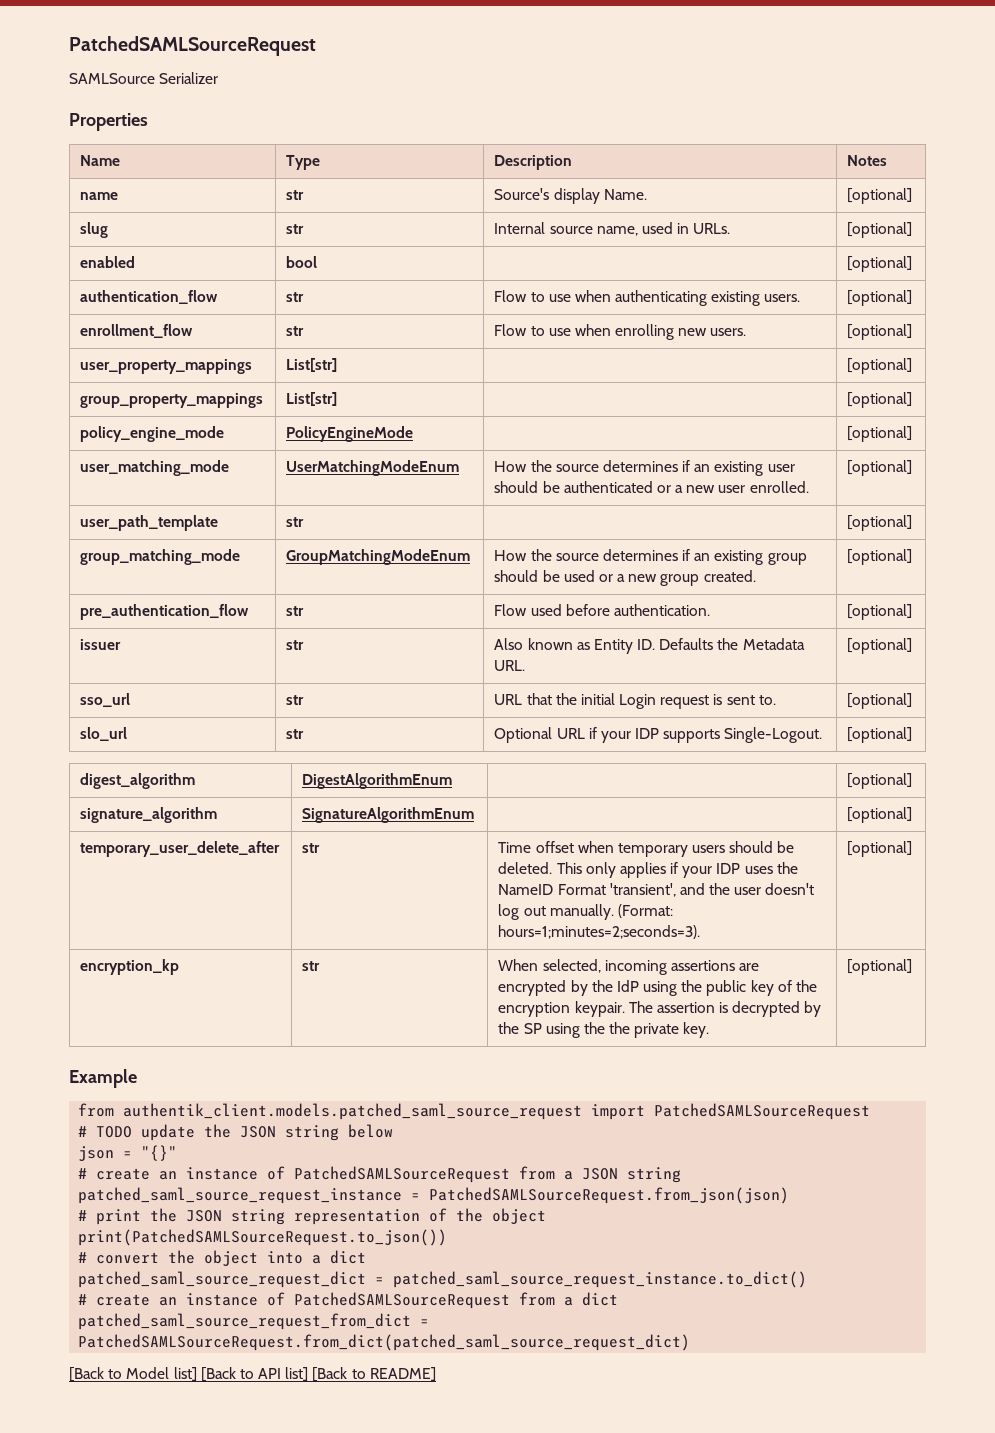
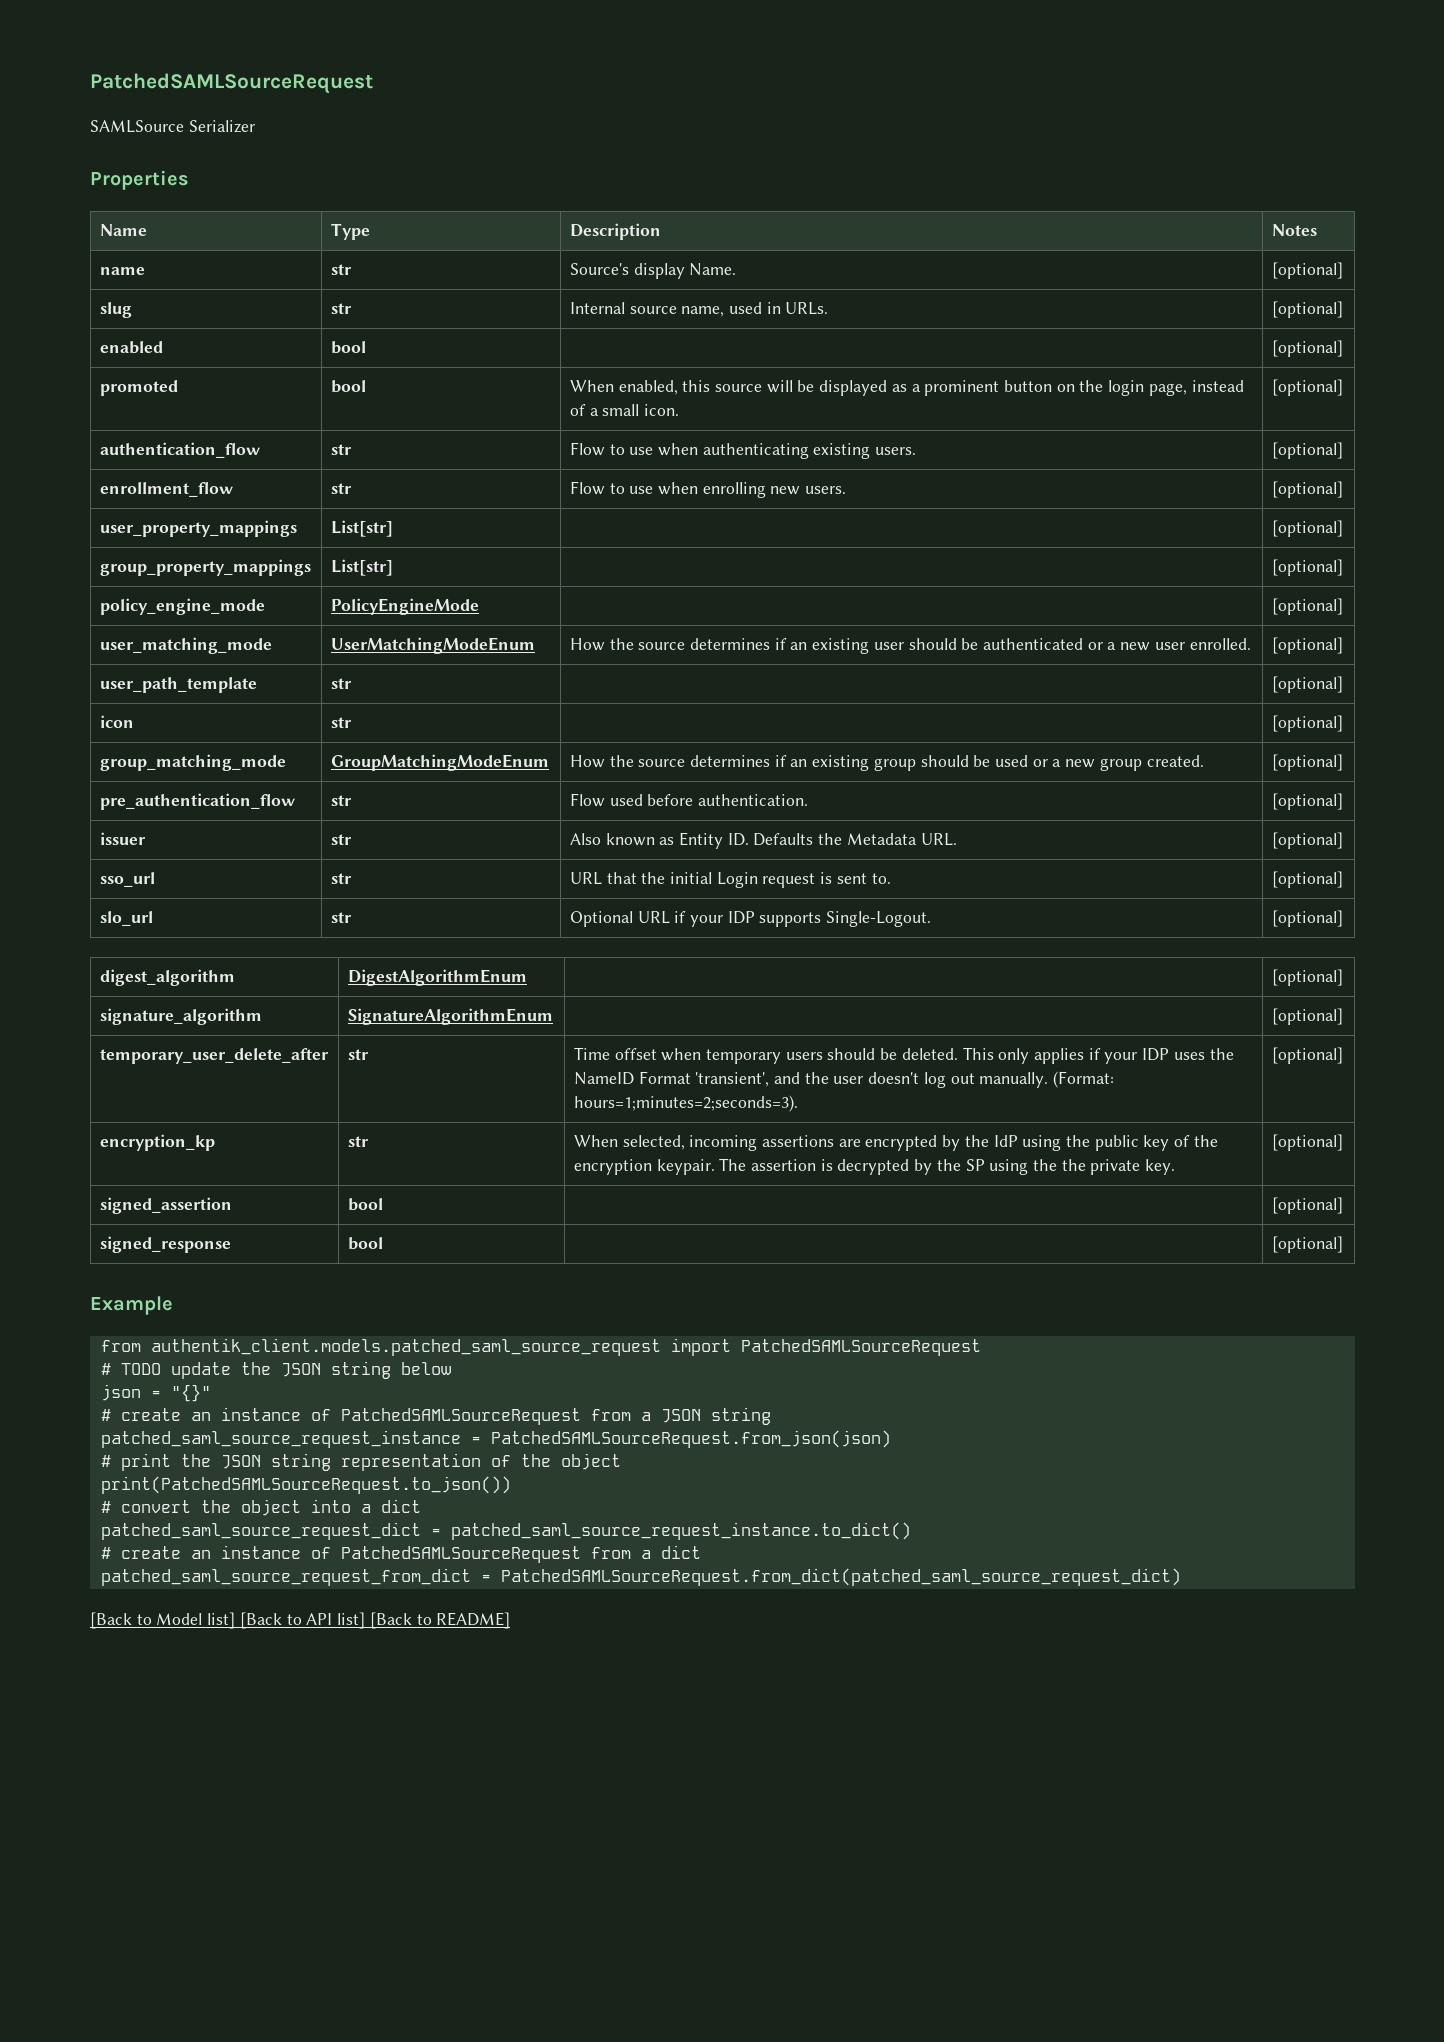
(913, 264) none -> [99,380,178,396] [330,380,366,393] [569,380,1244,396] [569,404,679,416] [1271,379,1343,396] // promoted | bool | When enabled, this source will be displayed as a prominent button on the login page, instead of a small icon. | [optional]
(913, 523) none -> [99,715,134,728] [330,717,352,728] [1271,715,1343,732] // icon | str | | [optional]
(913, 967) none -> [99,1197,232,1214] [347,1198,383,1211] [1271,1197,1343,1214] [99,1236,231,1253] [347,1237,383,1250] [1271,1236,1343,1253] // signed_assertion | bool | | [optional] // signed_response | bool | | [optional]

